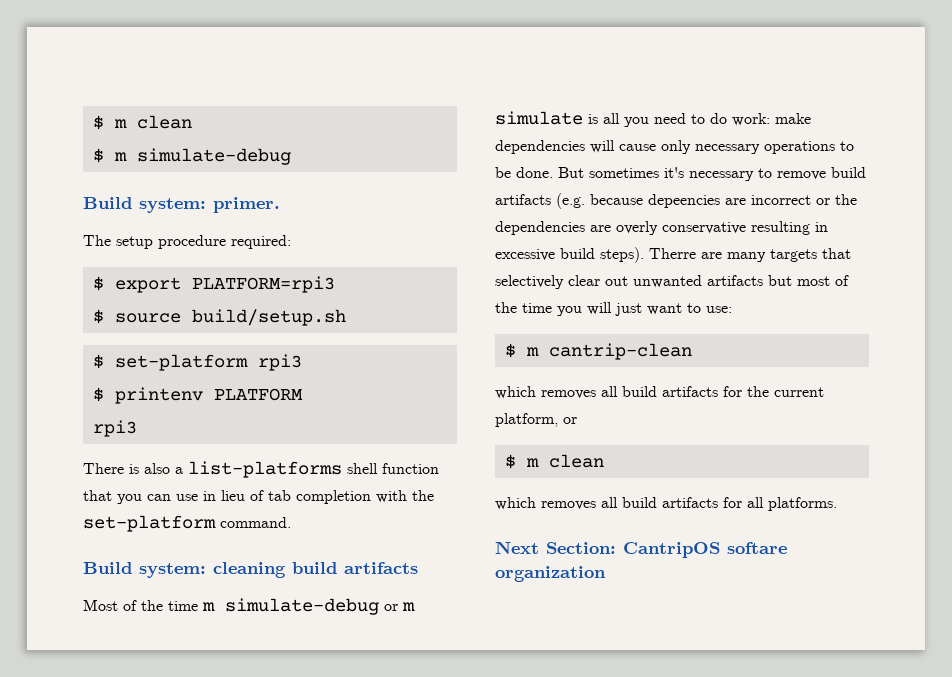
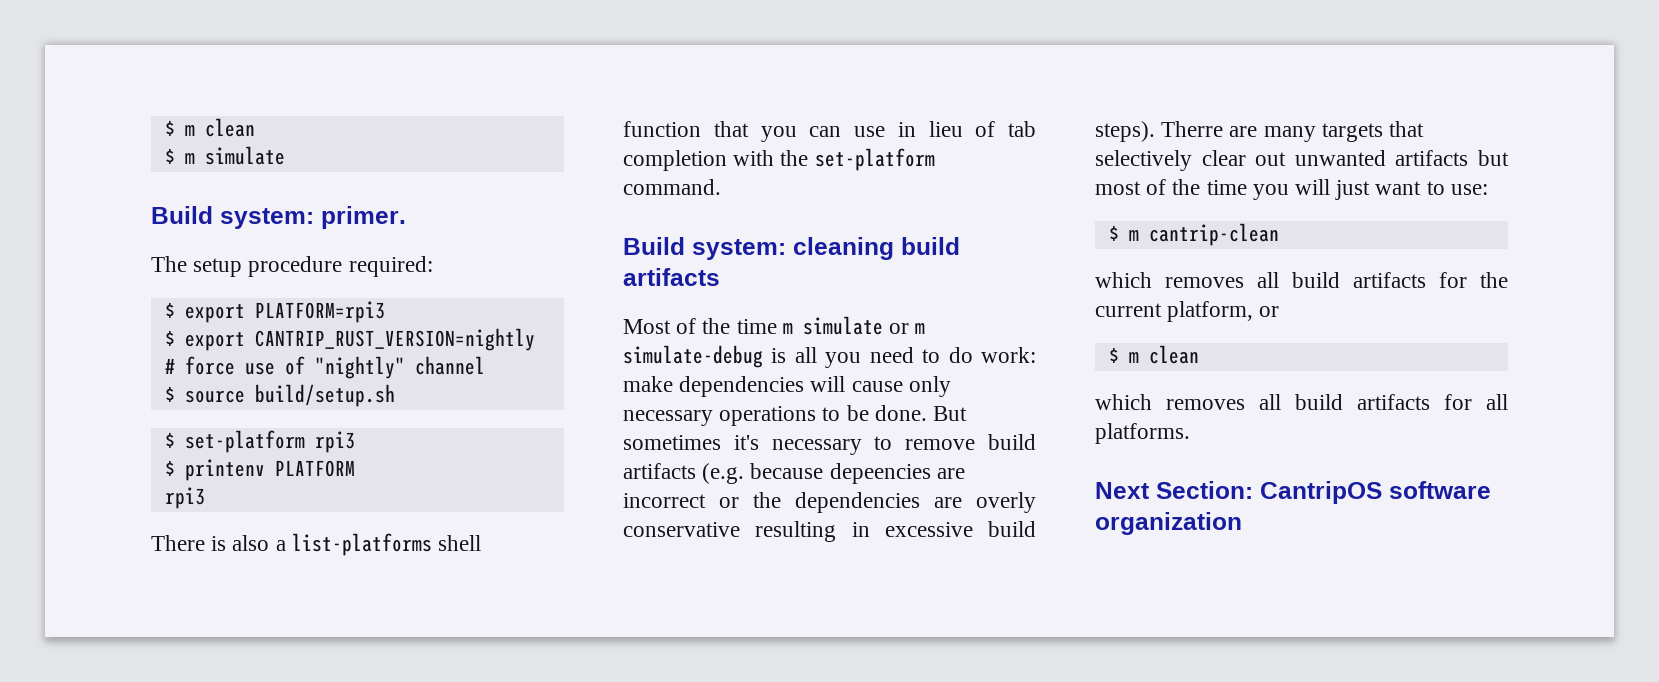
[136,148,291,165] simulate-debug -> [204,146,285,165] simulate
(335, 284) none -> [164,328,535,351] [164,356,485,379] // $ export CANTRIP_RUST_VERSION=nightly # force use of "nightly" channel
[225,598,379,615] simulate-debug -> [802,316,883,335] simulate
[495,111,583,125] simulate -> [623,345,763,368] simulate-debug
[727,542,787,554] softare -> [1389,481,1491,499] software

